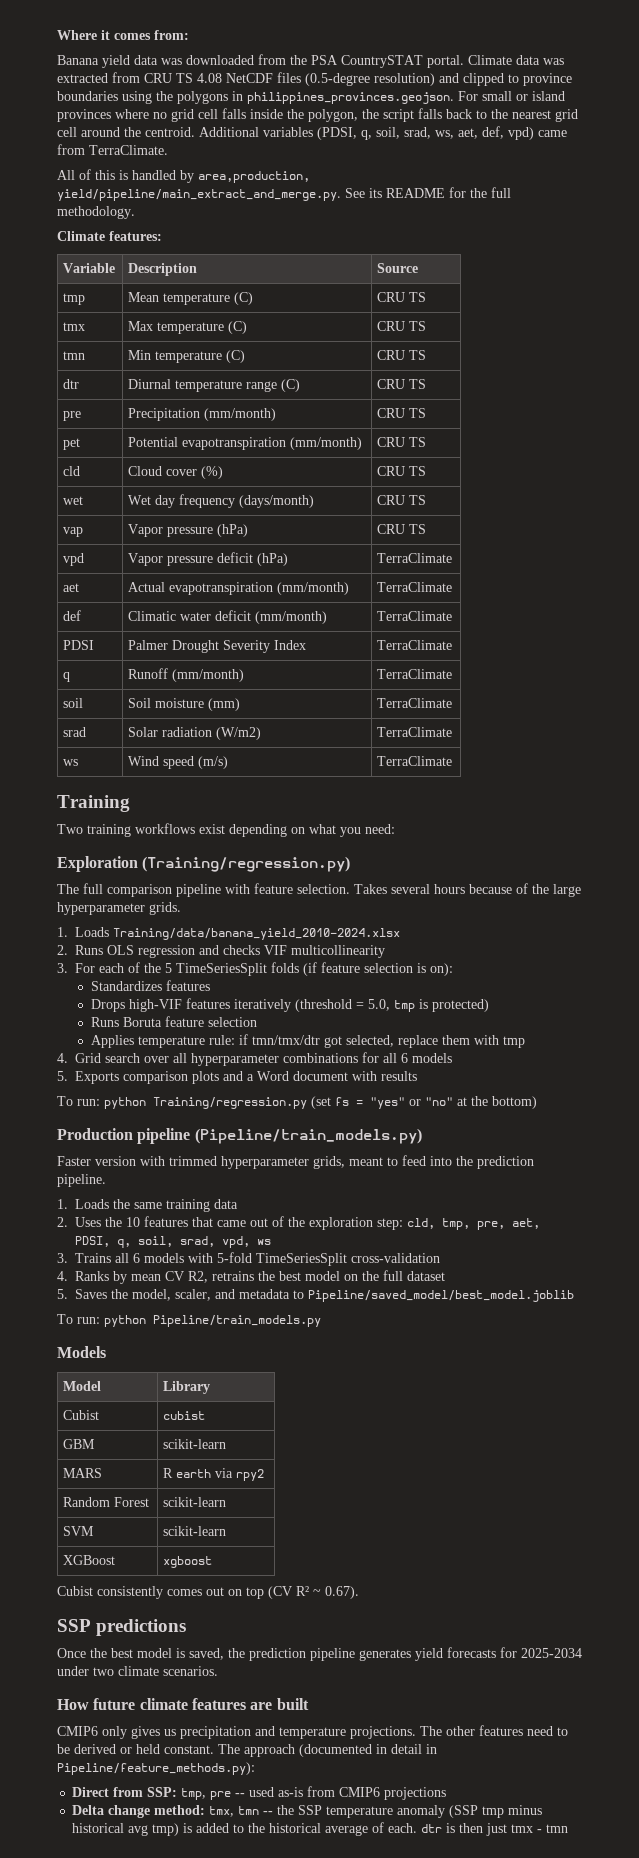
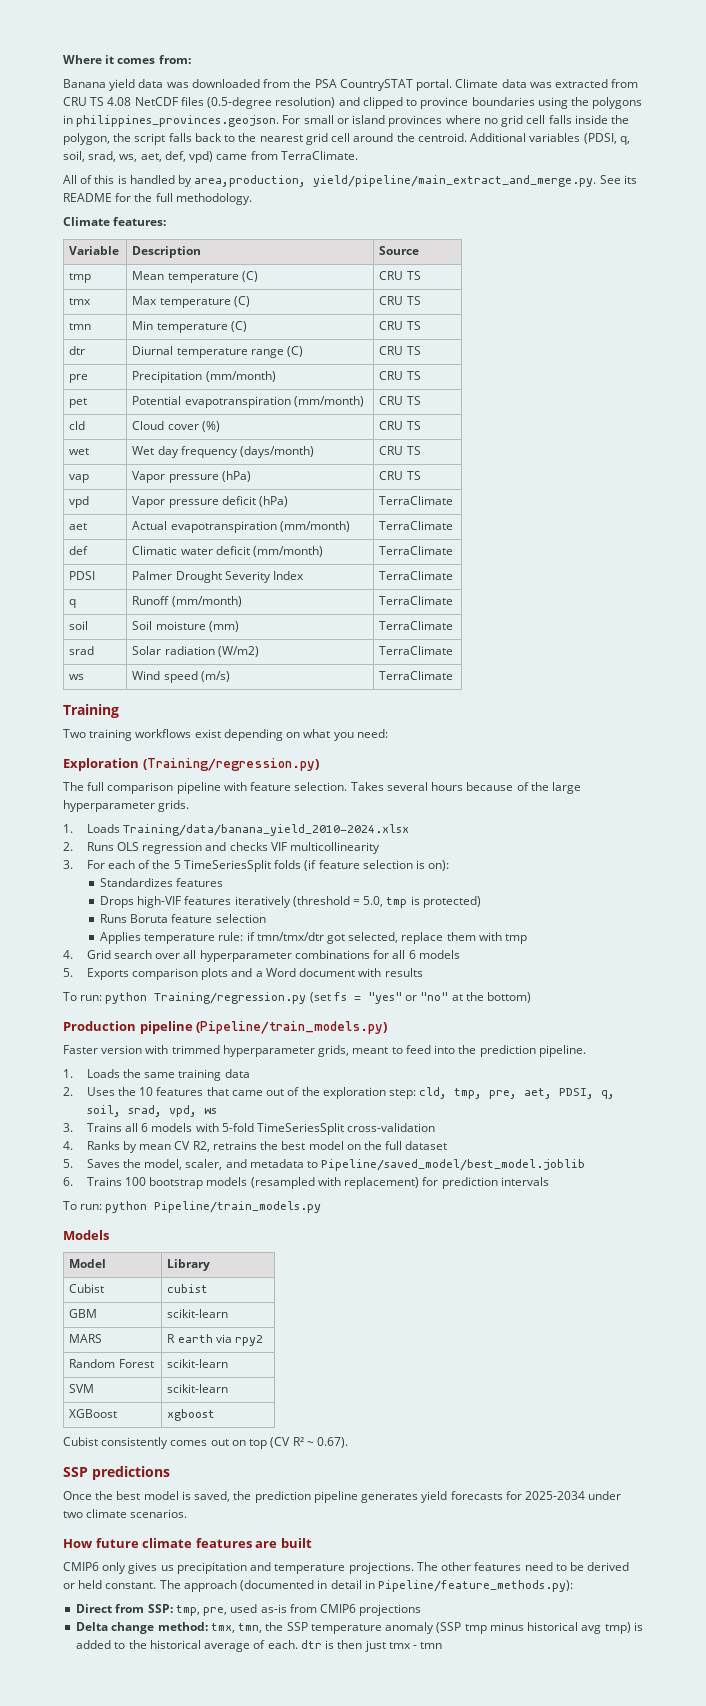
(575, 1296) none -> [63,1177,549,1189] // 6. Trains 100 bootstrap models (resampled with replacement) for prediction intervals
[210,1791,246,1800] pre -- -> [203,1607,228,1616] pre,
[238,1806,274,1815] tmn -- -> [238,1623,263,1633] tmn,

